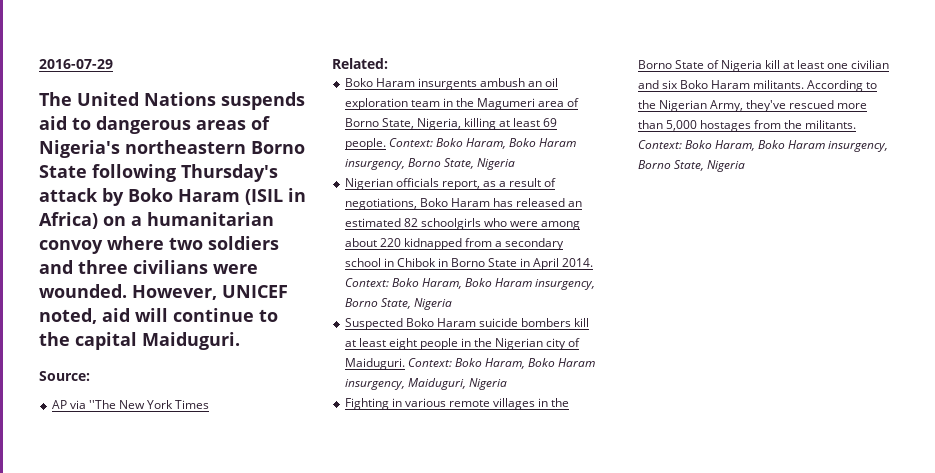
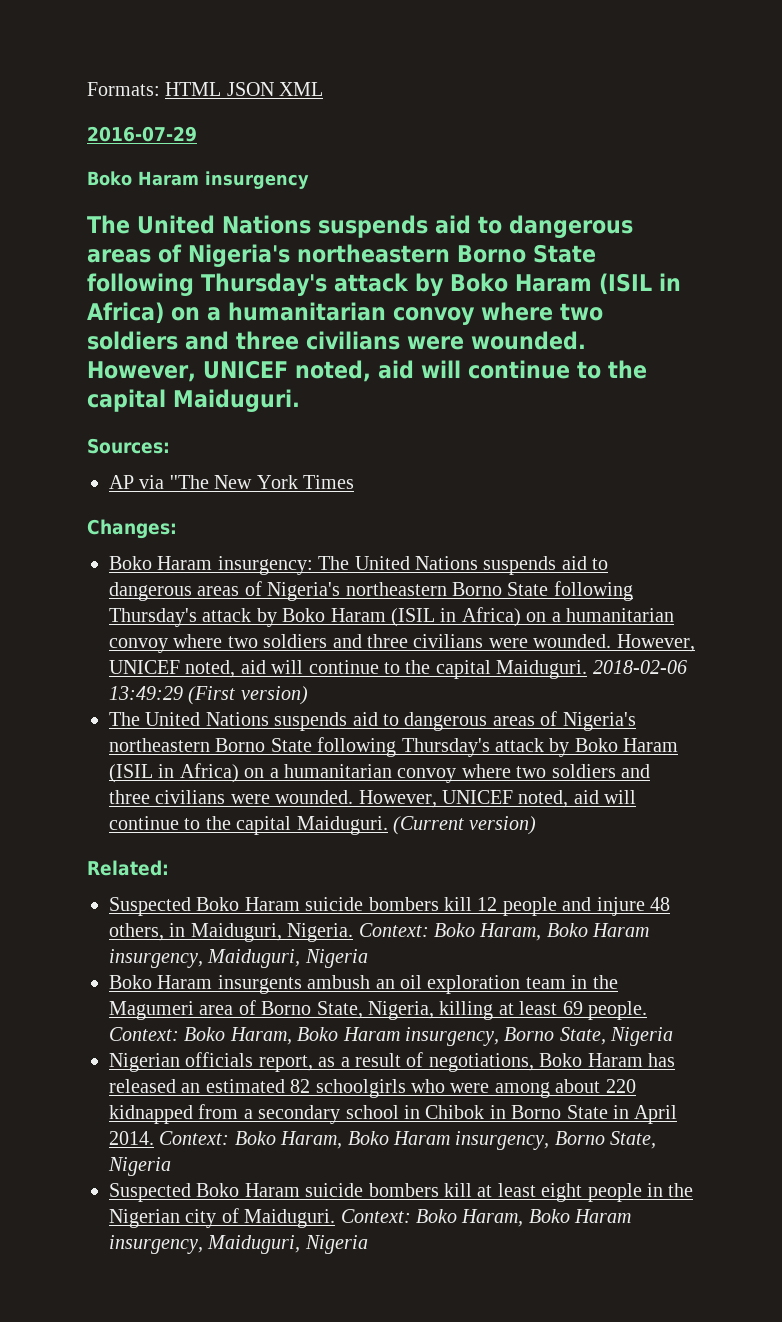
[39,59,113,69] 2016-07-29 -> [87,82,324,96] [87,126,197,142] [87,171,309,189] Formats: HTML JSON XML // 2016-07-29 // Boko Haram insurgency
[39,371,90,381] Source: -> [87,438,170,454] Sources:
[332,58,388,69] Related: -> [87,519,177,539] [109,556,609,575] [109,581,633,601] [109,607,674,627] [109,634,695,653] [109,660,687,679] [109,686,308,705] [109,711,636,731] [109,737,679,757] [109,763,650,783] [109,790,637,808] [109,816,537,835] [87,860,169,876] [109,897,670,916] [109,923,650,942] [109,949,368,968] Changes: // Boko Haram insurgency: The United Nations suspends aid to dangerous areas of Nigeria's northeastern Borno State following Thursday's attack by Boko Haram (ISIL in Africa) on a humanitarian convoy where two soldiers and three civilians were wounded. However, UNICEF noted, aid will continue to the capital Maiduguri. 2018-02-06 13:49:29 (First version) // The United Nations suspends aid to dangerous areas of Nigeria's northeastern Borno State following Thursday's attack by Boko Haram (ISIL in Africa) on a humanitarian convoy where two soldiers and three civilians were wounded. However, UNICEF noted, aid will continue to the capital Maiduguri. (Current version) // Related: // Suspected Boko Haram suicide bombers kill 12 people and injure 48 others, in Maiduguri, Nigeria. Context: Boko Haram, Boko Haram insurgency, Maiduguri, Nigeria
[344,398,570,410] [637,60,890,72] [637,80,878,92] [637,100,868,112] [637,120,857,132] [637,140,889,152] [637,160,745,172] // Fighting in various remote villages in the Borno State of Nigeria kill at least one civilian and six Boko Haram militants. According to the Nigerian Army, they've rescued more than 5,000 hostages from the militants. Context: Boko Haram, Boko Haram insurgency, Borno State, Nigeria -> (368, 1244) none

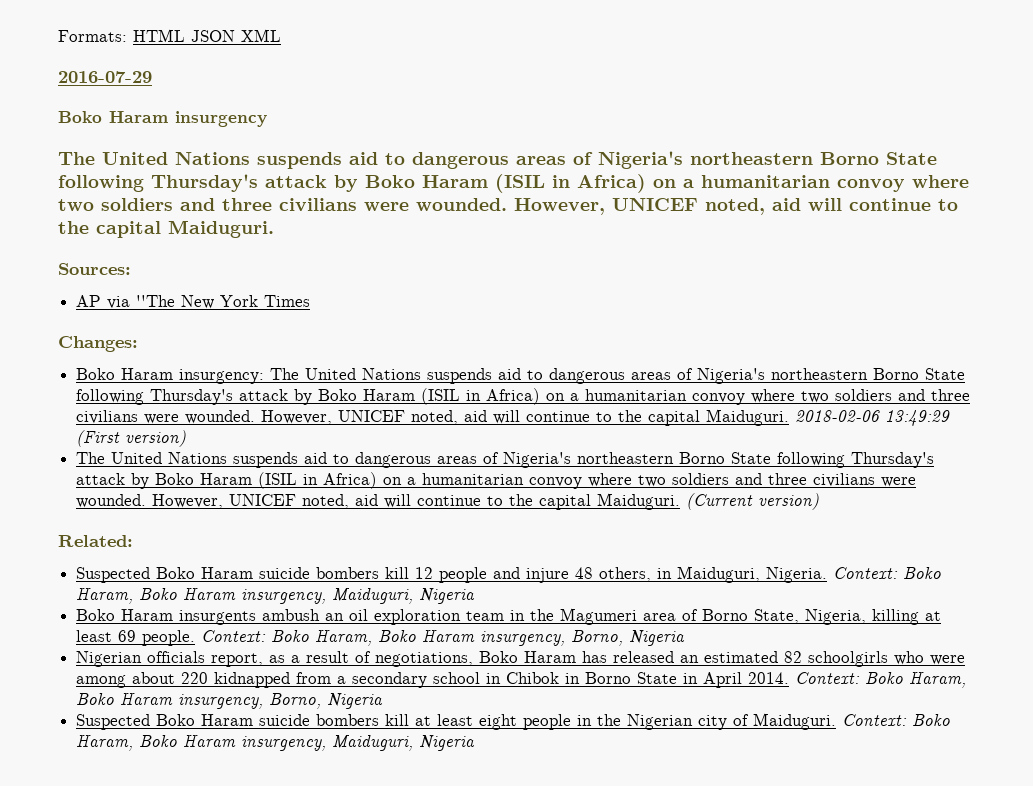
[504,1027,606,1045] Borno State, -> [571,630,624,646] Borno,
[554,1131,657,1149] Borno State, -> [269,693,322,709] Borno,

